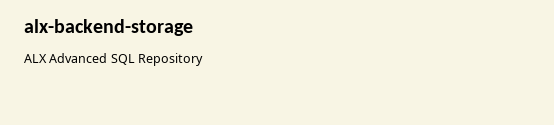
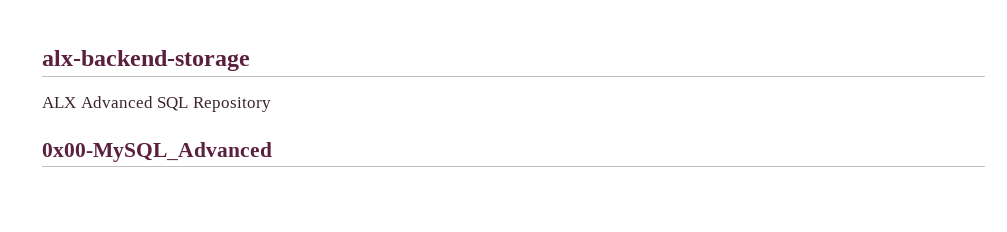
(204, 59) none -> [42,142,272,162] // 0x00-MySQL_Advanced

